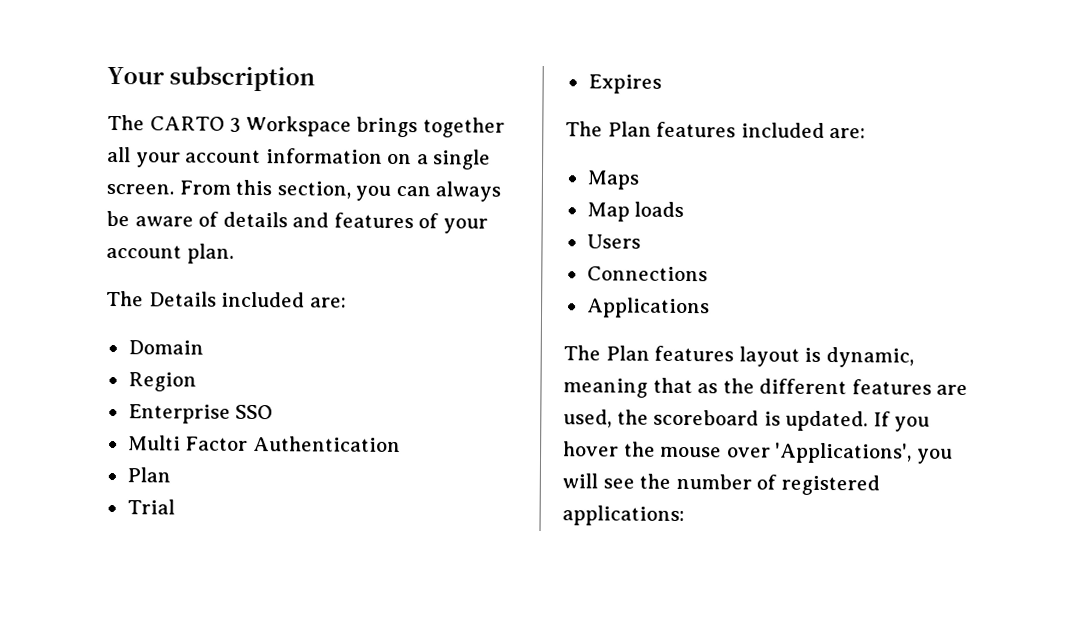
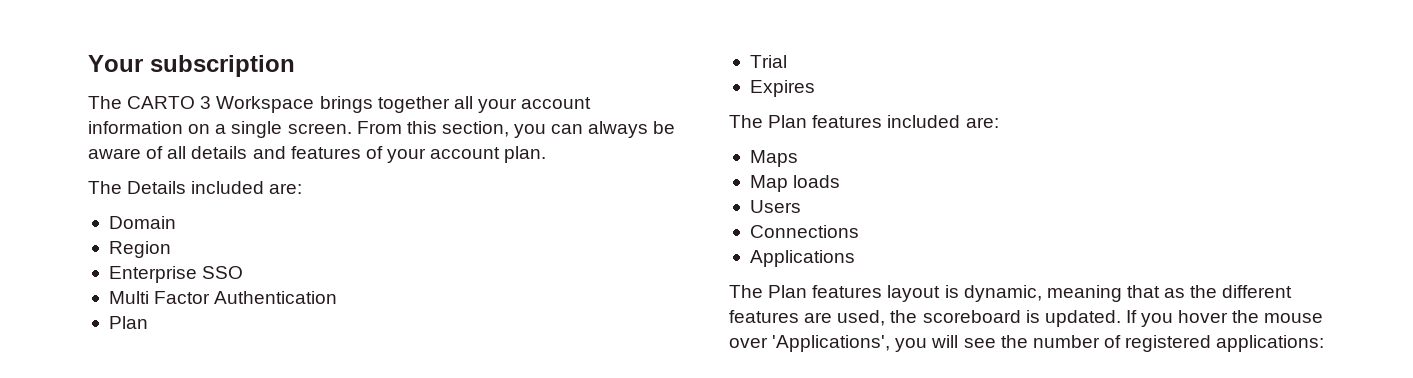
(220, 219) none -> [167,146,187,159] all

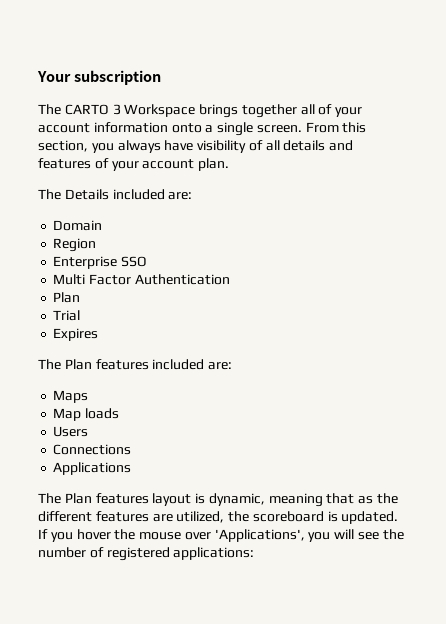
(473, 102) none -> [318,104,333,115] of
[188,124,211,134] on -> [171,123,202,133] onto
[551,121,676,138] [88,148,141,159] can always be aware -> [117,140,247,153] always have visibility
[837,310,886,326] used, -> [176,511,225,523] utilized,

